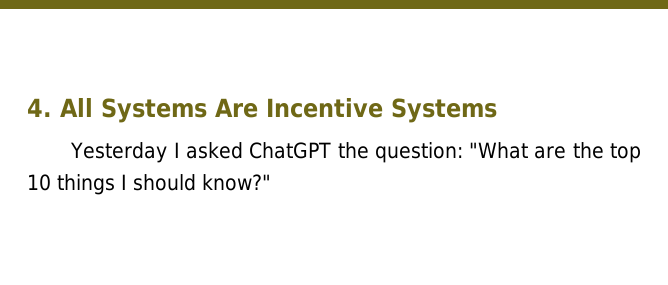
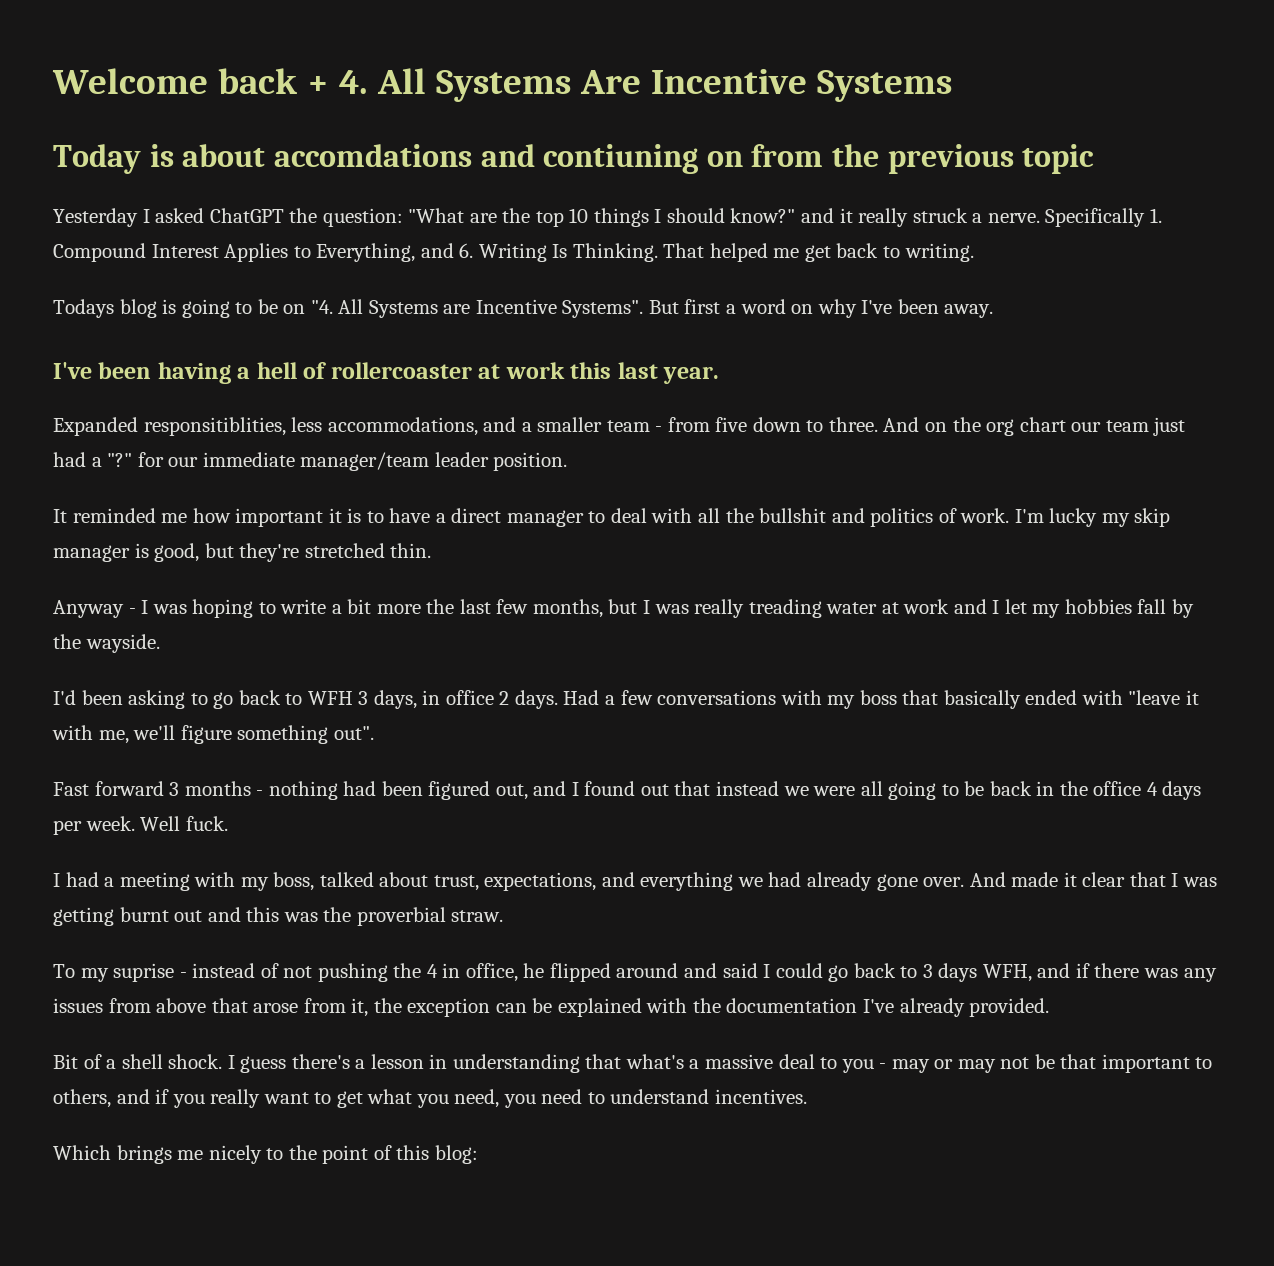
(27, 107) none -> [52,68,329,94] Welcome back +
(497, 110) none -> [53,144,1095,174] // Today is about accomdations and contiuning on from the previous topic
(271, 182) none -> [801,208,1162,227] [53,243,974,262] [53,299,994,318] [53,362,720,384] [53,417,1186,436] [53,452,568,471] [53,508,1171,527] [53,543,432,562] [53,599,1194,618] [53,634,160,653] [53,690,1199,709] [52,725,374,744] [53,781,1202,800] [53,816,228,835] [53,872,1217,891] [53,907,504,926] [53,963,1217,982] [53,998,1050,1017] [53,1054,1213,1073] [53,1089,808,1108] [53,1145,478,1164] and it really struck a nerve. Specifically 1. Compound Interest Applies to Everything, and 6. Writing Is Thinking. That helped me get back to writing. // Todays blog is going to be on "4. All Systems are Incentive Systems". But first a word on why I've been away. // I've been having a hell of rollercoaster at work this last year. // Expanded responsitiblities, less accommodations, and a smaller team - from five down to three. And on the org chart our team just had a "?" for our immediate manager/team leader position. // It reminded me how important it is to have a direct manager to deal with all the bullshit and politics of work. I'm lucky my skip manager is good, but they're stretched thin. // Anyway - I was hoping to write a bit more the last few months, but I was really treading water at work and I let my hobbies fall by the wayside. // I'd been asking to go back to WFH 3 days, in office 2 days. Had a few conversations with my boss that basically ended with "leave it with me, we'll figure something out". // Fast forward 3 months - nothing had been figured out, and I found out that instead we were all going to be back in the office 4 days per week. Well fuck. // I had a meeting with my boss, talked about trust, expectations, and everything we had already gone over. And made it clear that I was getting burnt out and this was the proverbial straw. // To my suprise - instead of not pushing the 4 in office, he flipped around and said I could go back to 3 days WFH, and if there was any issues from above that arose from it, the exception can be explained with the documentation I've already provided. // Bit of a shell shock. I guess there's a lesson in understanding that what's a massive deal to you - may or may not be that important to others, and if you really want to get what you need, you need to understand incentives. // Which brings me nicely to the point of this blog:

